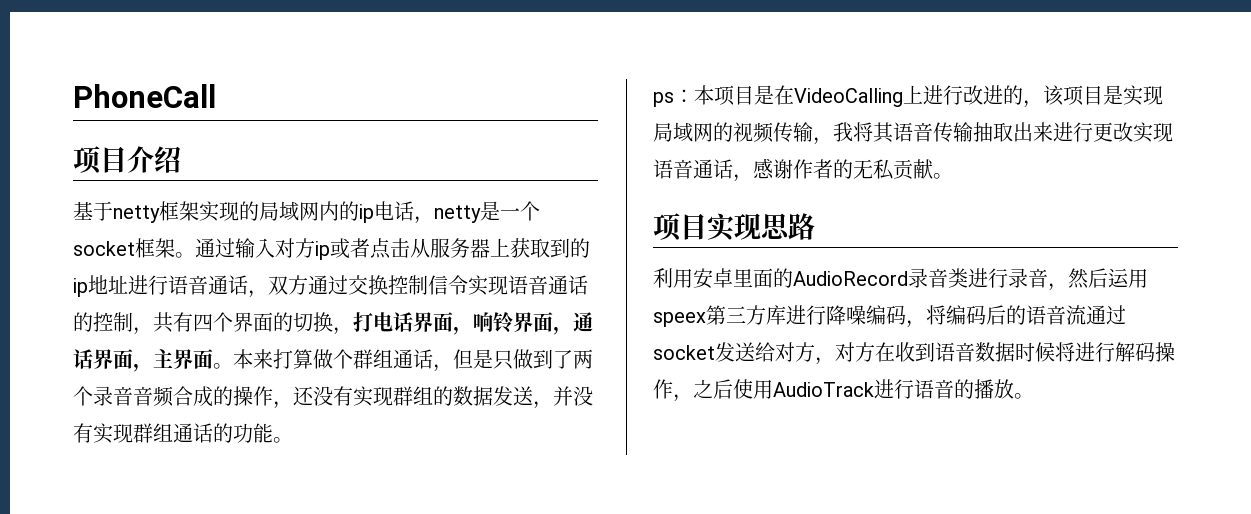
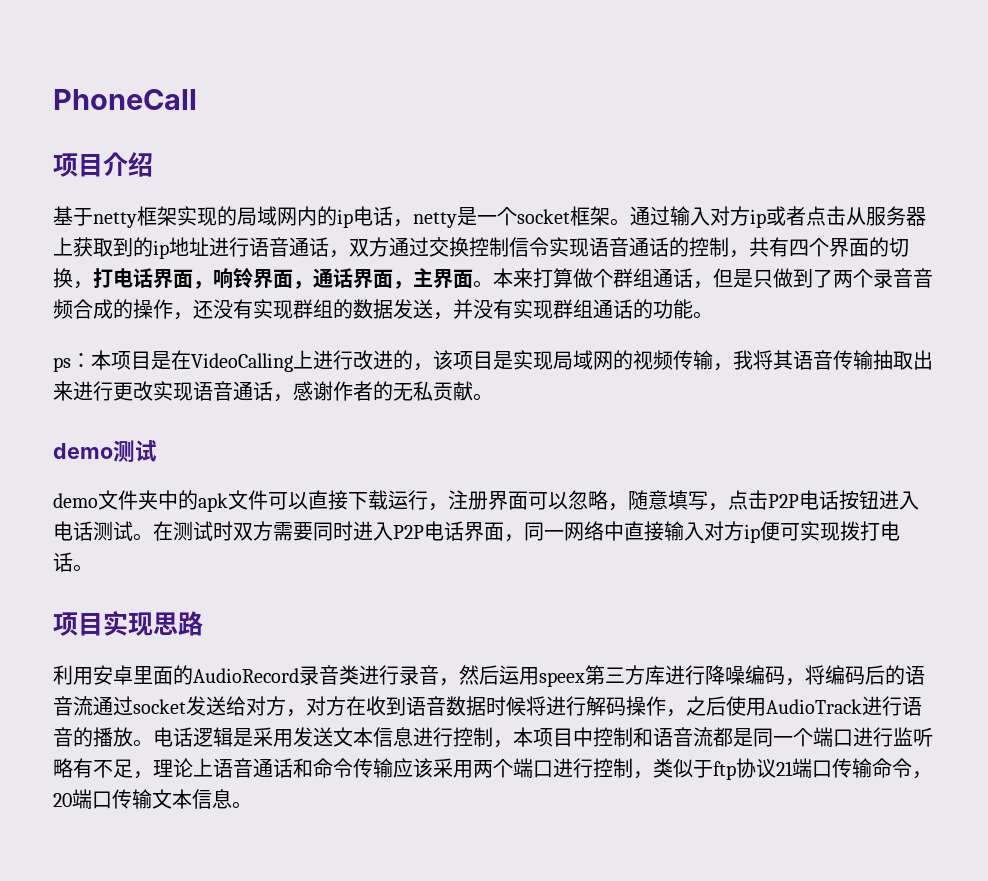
(953, 176) none -> [53,440,157,462] [53,490,919,512] [53,521,900,543] [53,552,93,572] // demo测试 // demo文件夹中的apk文件可以直接下载运行，注册界面可以忽略，随意填写，点击P2P电话按钮进入电话测试。在测试时双方需要同时进入P2P电话界面，同一网络中直接输入对方ip便可实现拨打电话。
(1034, 396) none -> [153,727,933,748] [53,758,932,780] [53,789,252,809] 电话逻辑是采用发送文本信息进行控制，本项目中控制和语音流都是同一个端口进行监听略有不足，理论上语音通话和命令传输应该采用两个端口进行控制，类似于ftp协议21端口传输命令，20端口传输文本信息。

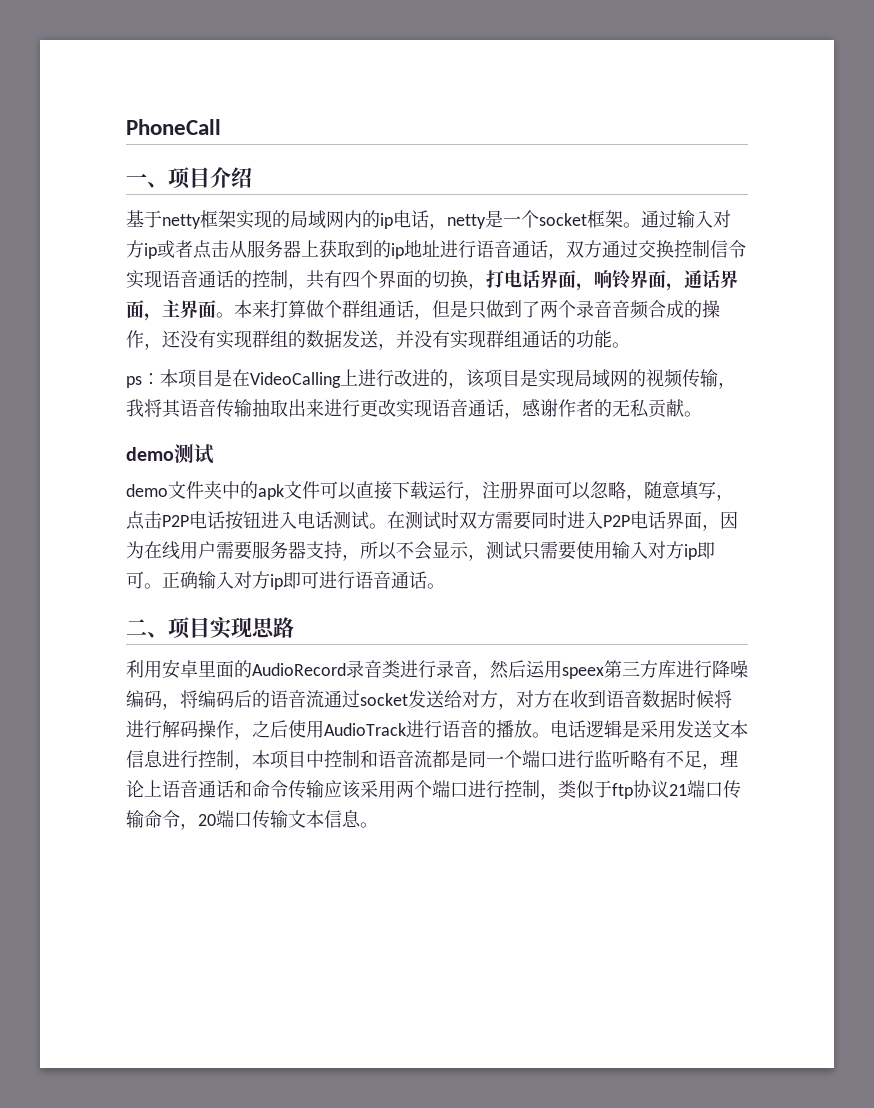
(197, 99) none -> [126,173,168,188] 一、
[524,521,900,543] 同一网络中直接输入对方ip便可实现拨打电 -> [720,511,738,529] [126,541,715,561] [126,571,409,590] 因为在线用户需要服务器支持，所以不会显示，测试只需要使用输入对方ip即可。正确输入对方ip即可进行语音通
(93, 568) none -> [126,619,168,638] 二、

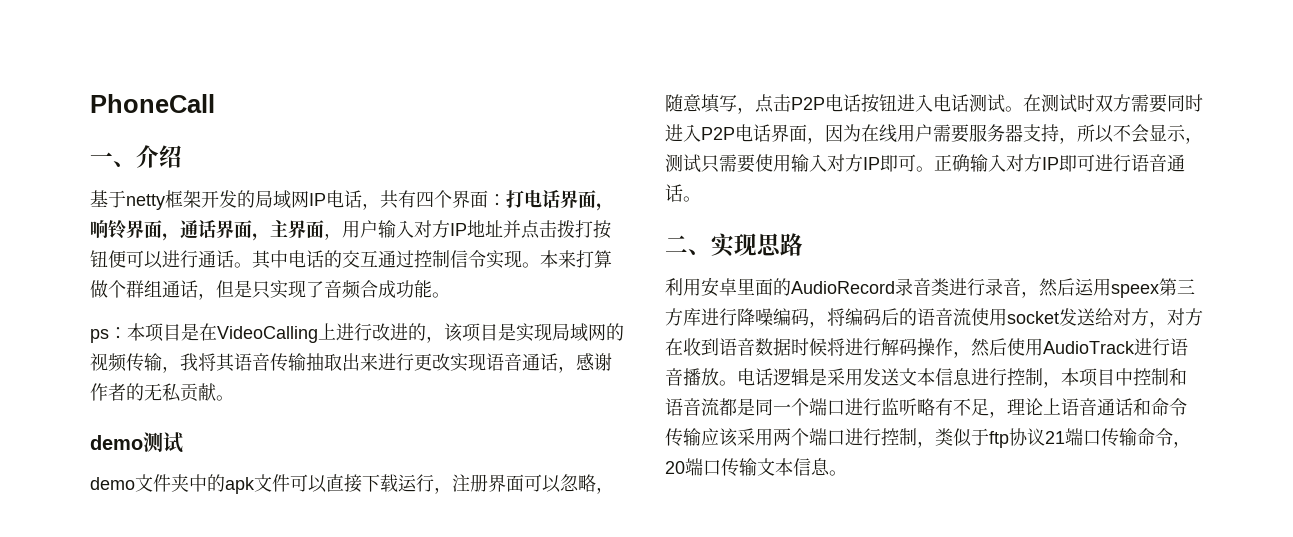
[168,167,210,189] 项目 -> (136, 164) none
[236,210,272,229] 实现 -> [201,190,237,208] 开发
[344,210,731,230] [126,240,746,260] [126,270,288,289] 内的ip电话，netty是一个socket框架。通过输入对方ip或者点击从服务器上获取到的ip地址进行语音通话，双方通过交换控制信令实现语音通话的控制 -> [309,190,362,208] IP电话
[414,270,486,290] 的切换， -> [488,194,506,206] ：
(216, 309) none -> [324,220,611,240] [90,250,522,269] ，用户输入对方IP地址并点击拨打按钮便可以进行通话。其中电话的交互通过控制信令实现
[486,300,720,319] [126,330,576,350] 做到了两个录音音频合成的操作，还没有实现群组的数据发送，并没有实现群组通话的 -> [270,280,396,299] 实现了音频合成
[684,544,697,560] ip -> [863,157,880,170] IP
[270,574,283,590] ip -> [1042,157,1059,170] IP
[168,617,210,639] 项目 -> (711, 252) none
[324,690,360,708] 通过 -> [971,308,1007,326] 使用
[252,720,270,738] 之 -> [971,338,990,357] 然
[478,720,496,738] 的 -> (683, 377) none

